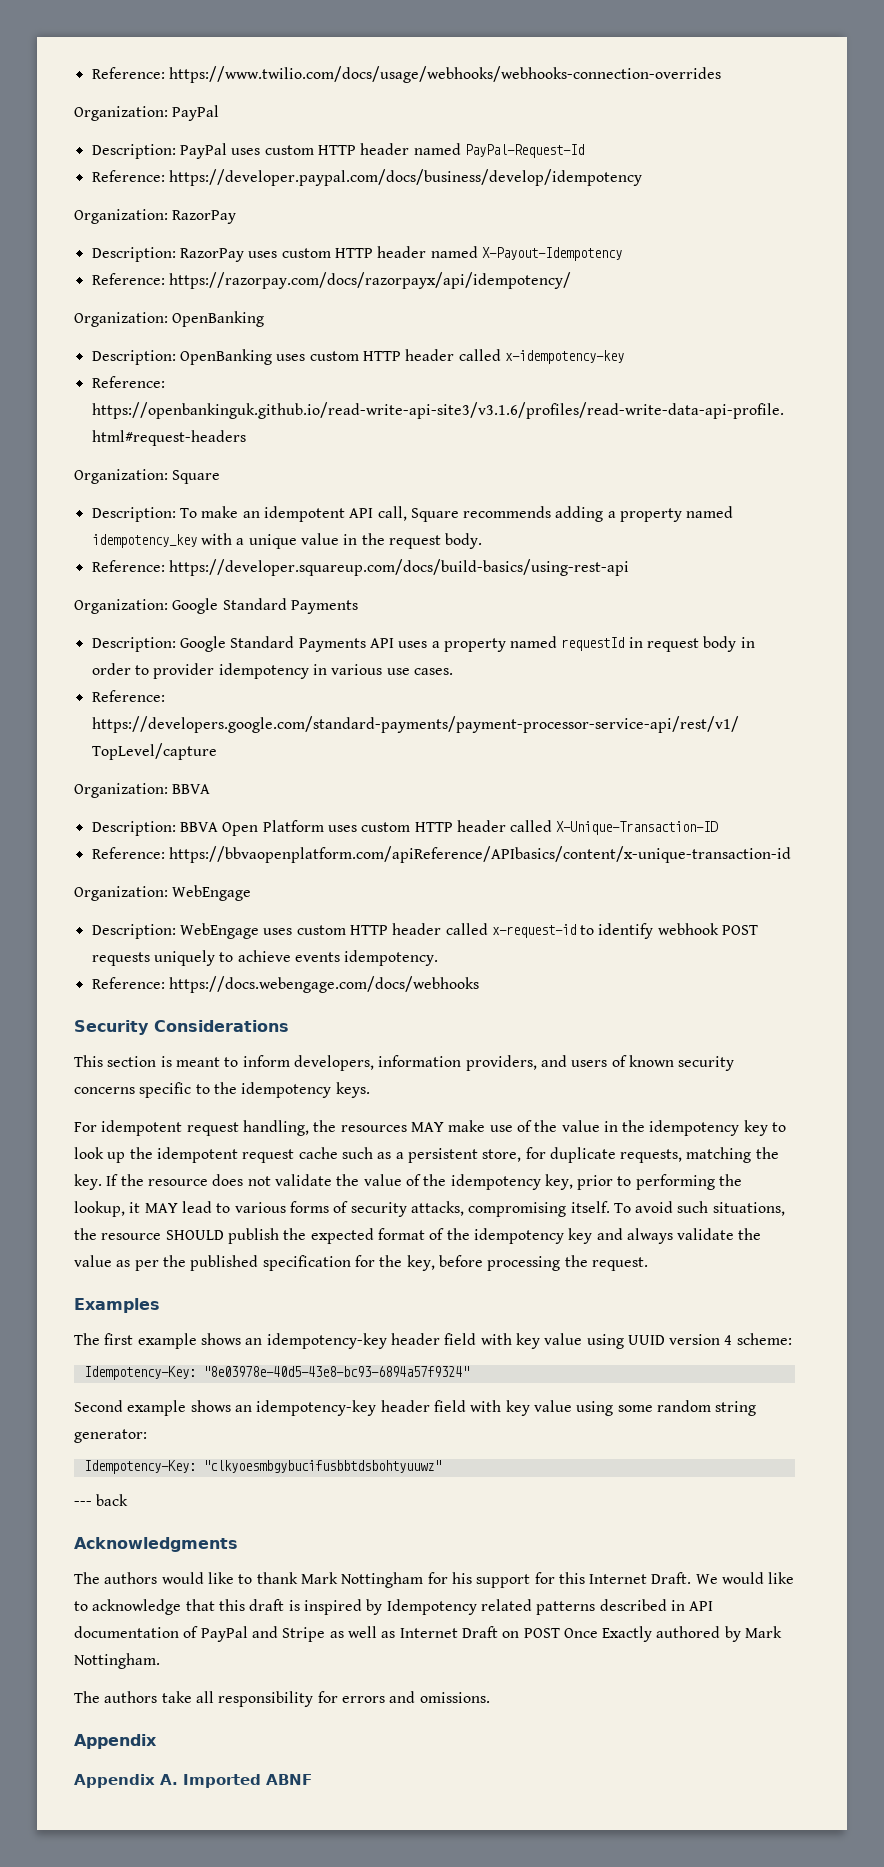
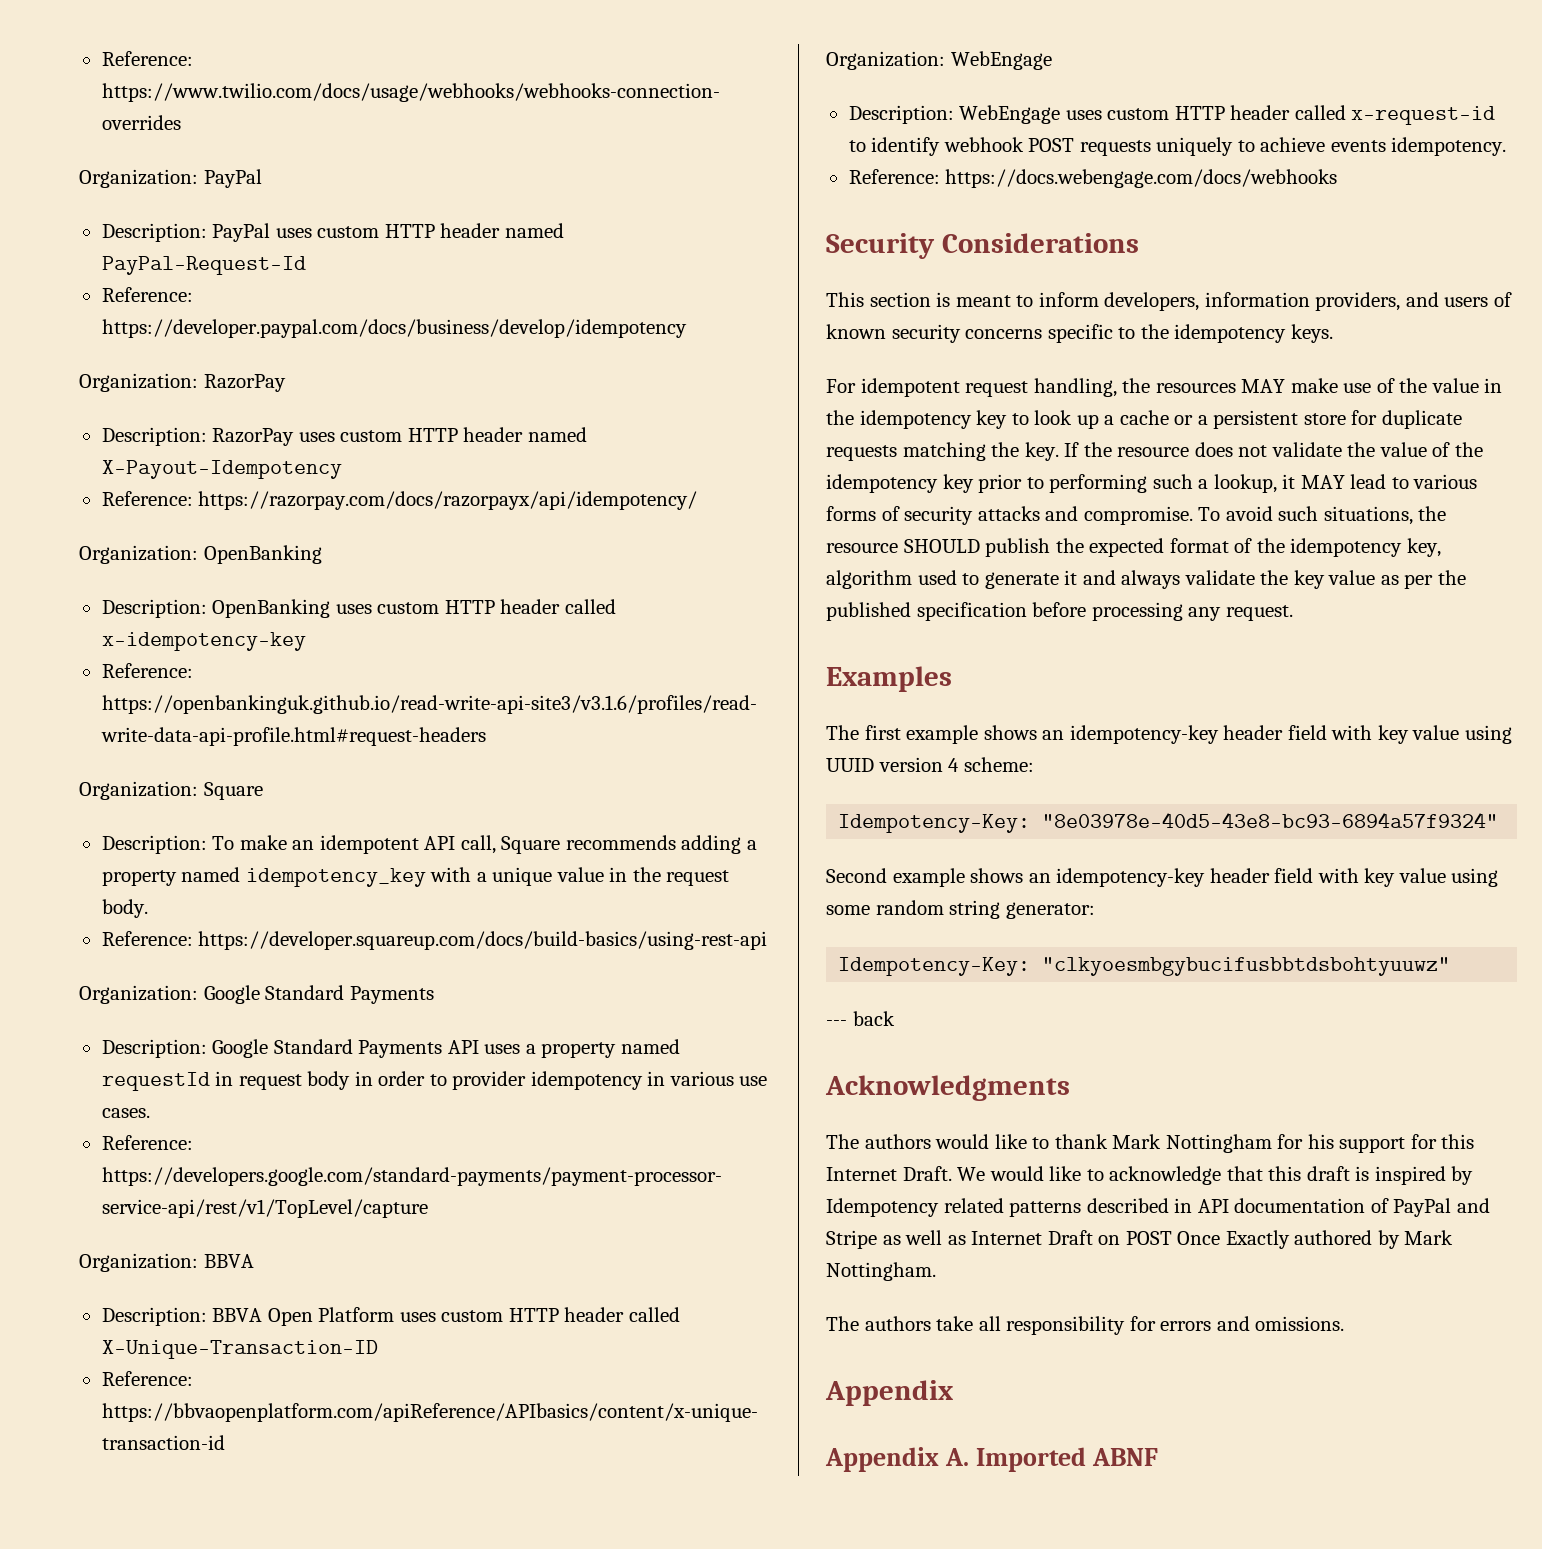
[129,1147,392,1163] the idempotent request cache such as -> [1104,410,1194,425] a cache or
[482,1149,522,1162] store, -> [1303,413,1346,425] store
[620,1149,683,1163] requests, -> [826,445,897,461] requests
[544,1174,573,1190] key, -> [942,474,974,493] key
[719,1174,743,1186] the -> [1152,474,1209,489] such a
[410,1201,610,1217] attacks, compromising itself. -> [977,506,1193,525] attacks and compromise.
[568,1228,593,1244] key -> [1406,538,1441,557] [826,570,1078,589] key, algorithm used to generate it
(762, 1234) none -> [1293,570,1325,589] key
[354,1255,435,1271] for the key, -> (1027, 611) none
[564,1255,588,1267] the -> [1188,607,1222,621] any

